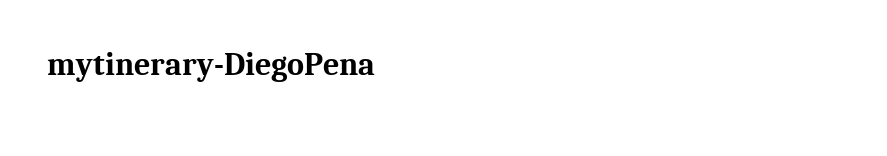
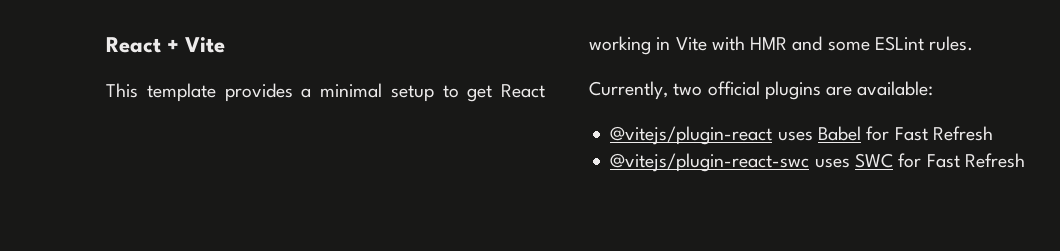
[47,52,375,82] mytinerary-DiegoPena -> [106,37,226,53] [106,83,545,102] [589,36,974,55] [589,81,934,100] [610,126,993,145] [610,153,1025,172] React + Vite // This template provides a minimal setup to get React working in Vite with HMR and some ESLint rules. // Currently, two official plugins are available: // @vitejs/plugin-react uses Babel for Fast Refresh // @vitejs/plugin-react-swc uses SWC for Fast Refresh

